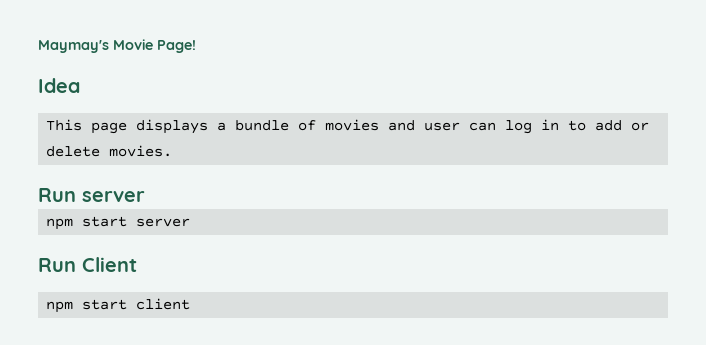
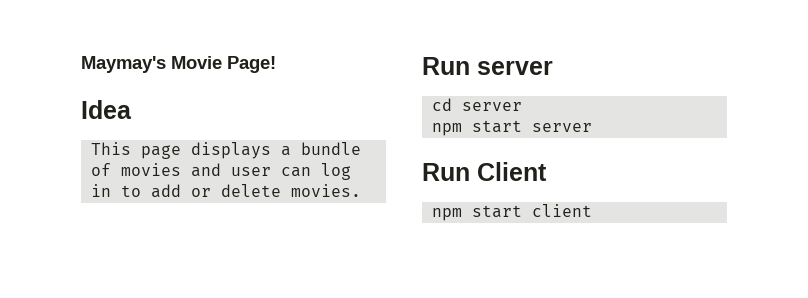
(145, 196) none -> [431,98,522,111] // cd server

